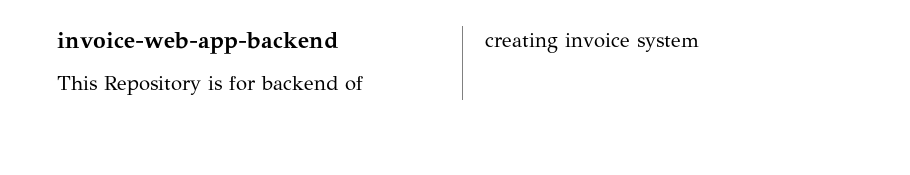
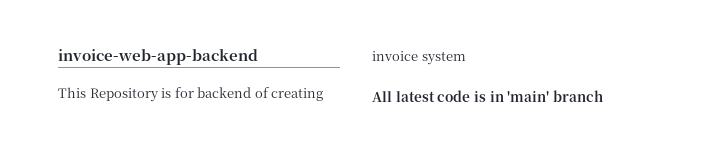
(699, 44) none -> [372,90,603,102] // All latest code is in 'main' branch

